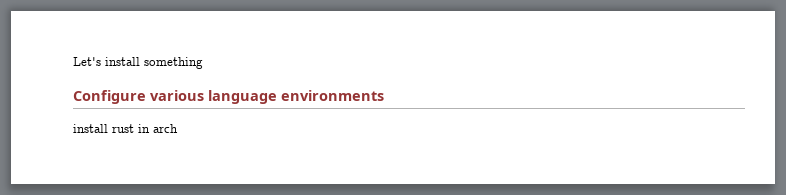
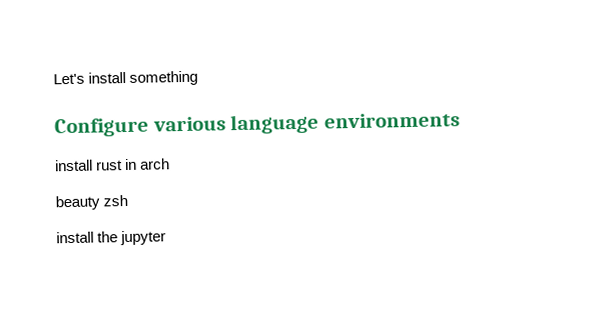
(178, 128) none -> [55,194,129,211] [56,230,167,246] // beauty zsh // install the jupyter

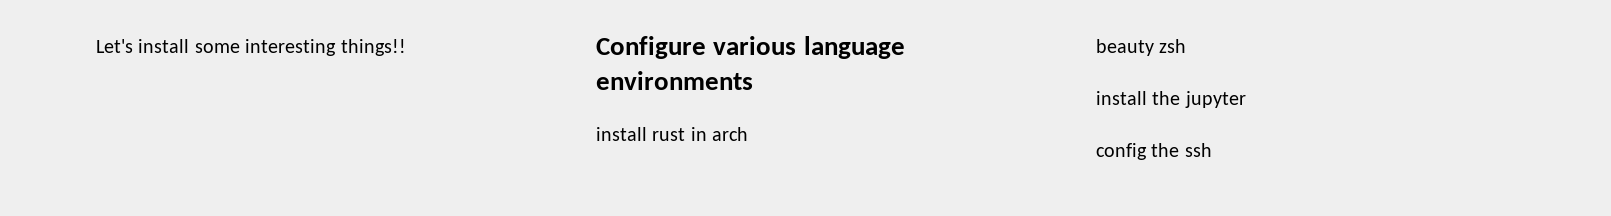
[129,70,199,86] something -> [194,39,406,56] some interesting things!!
(167, 238) none -> [1096,143,1212,160] // config the ssh

